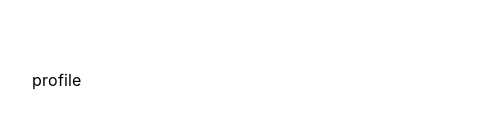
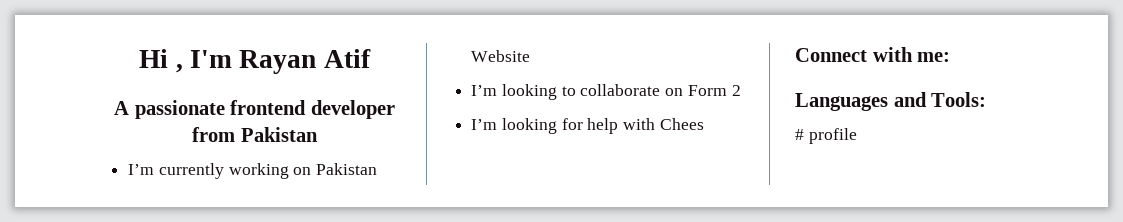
(32, 81) none -> [139,49,371,74] [114,100,395,119] [192,127,318,142] [128,163,378,179] [471,50,531,62] [471,84,741,100] [471,118,704,134] [795,47,951,62] [795,92,987,111] [795,129,804,140] Hi , I'm Rayan Atif // A passionate frontend developer from Pakistan // I’m currently working on Pakistan Website // I’m looking to collaborate on Form 2 // I’m looking for help with Chees // Connect with me: // Languages and Tools: // #

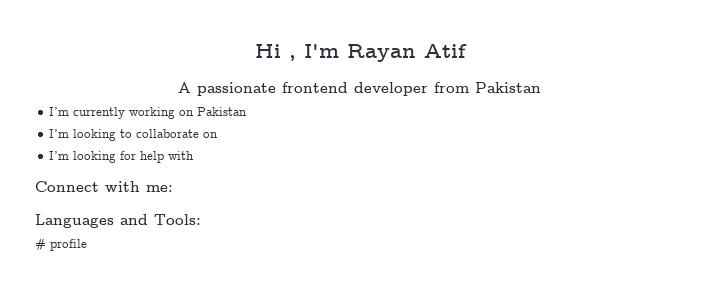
[471,50,531,62] Website -> (248, 111) none
[687,85,741,96] Form 2 -> (219, 135) none
[659,118,704,130] Chees -> (195, 155) none

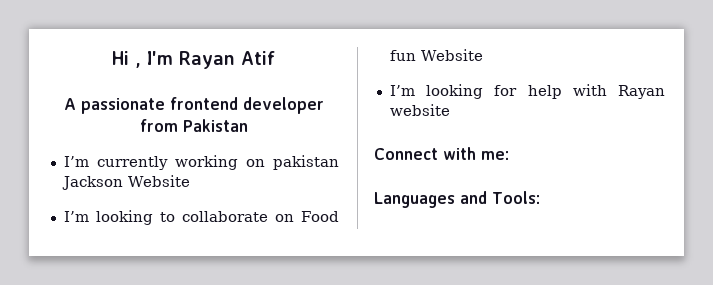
[197,107,248,116] Pakistan -> [273,155,339,170] [61,175,190,190] pakistan Jackson Website
(219, 135) none -> [301,211,339,222] [389,49,483,61] Food fun Website
(195, 155) none -> [618,85,665,99] [389,104,450,116] Rayan website
[35,238,87,252] // # profile -> (540, 197) none

